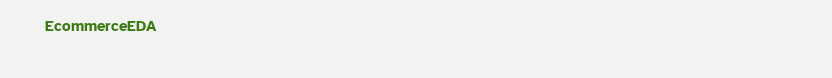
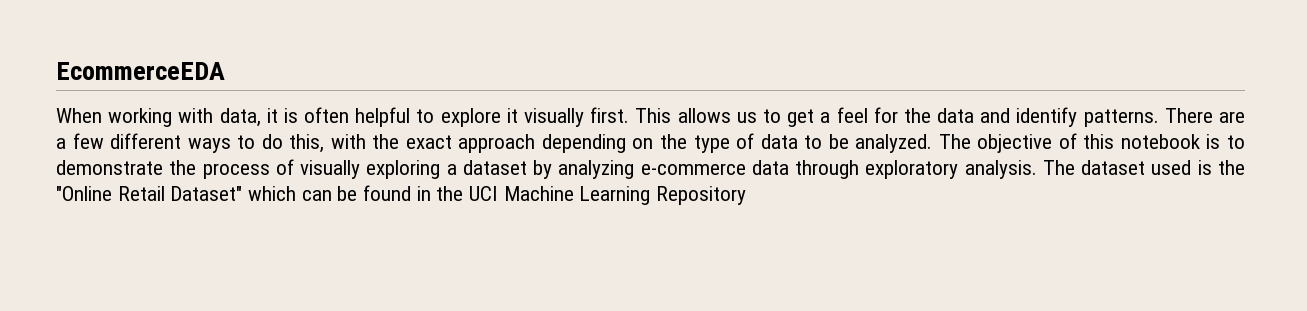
(157, 26) none -> [56,107,1246,127] [56,133,1245,153] [56,159,1246,179] [56,185,747,205] // When working with data, it is often helpful to explore it visually first. This allows us to get a feel for the data and identify patterns. There are a few different ways to do this, with the exact approach depending on the type of data to be analyzed. The objective of this notebook is to demonstrate the process of visually exploring a dataset by analyzing e-commerce data through exploratory analysis. The dataset used is the "Online Retail Dataset" which can be found in the UCI Machine Learning Repository

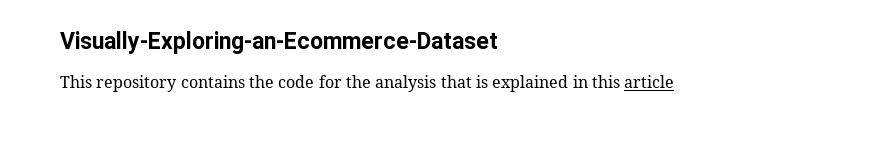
[56,62,225,80] [56,107,1246,127] [56,133,1245,153] [56,159,1246,179] [56,185,747,205] EcommerceEDA // When working with data, it is often helpful to explore it visually first. This allows us to get a feel for the data and identify patterns. There are a few different ways to do this, with the exact approach depending on the type of data to be analyzed. The objective of this notebook is to demonstrate the process of visually exploring a dataset by analyzing e-commerce data through exploratory analysis. The dataset used is the "Online Retail Dataset" which can be found in the UCI Machine Learning Repository -> [60,31,498,54] [60,75,675,92] Visually-Exploring-an-Ecommerce-Dataset // This repository contains the code for the analysis that is explained in this article

